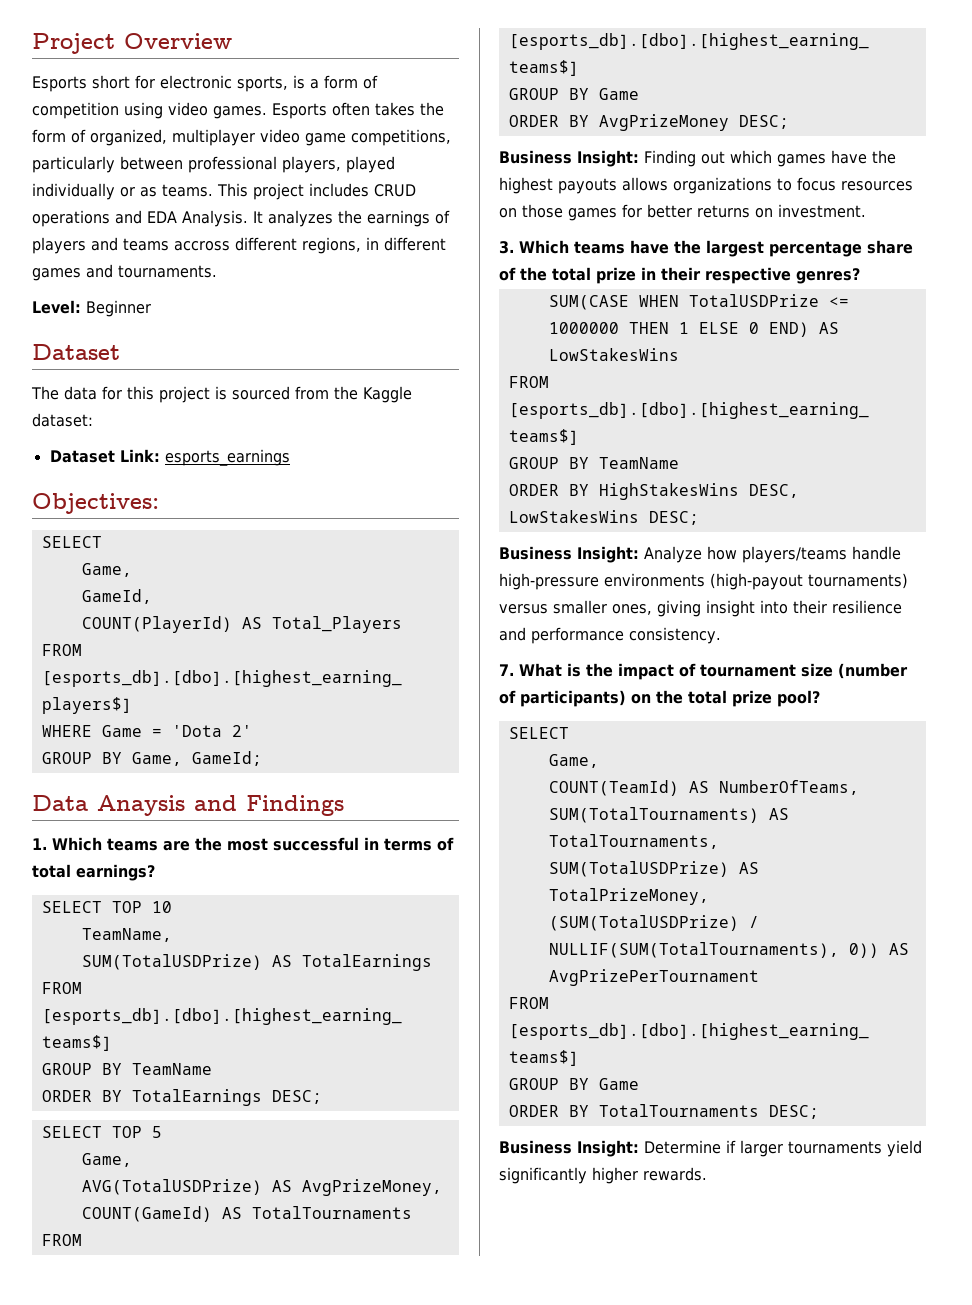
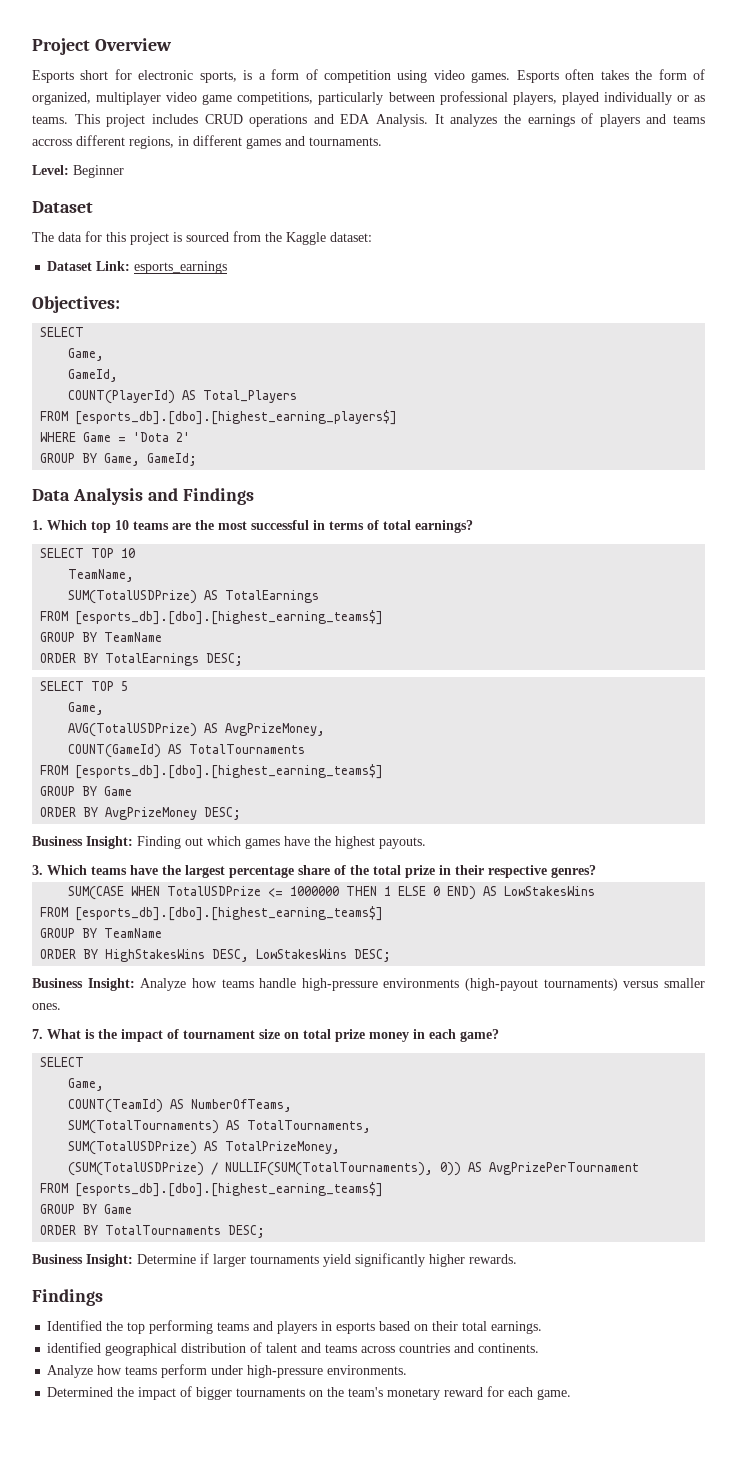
[97,795,185,816] Anaysis -> [72,488,143,505] Analysis
(102, 844) none -> [91,520,129,533] top 10
[558,177,913,194] [499,204,866,221] payouts allows organizations to focus resources on those games for better returns on investment. -> [379,837,426,849] payouts.
[742,546,847,563] players/teams -> [221,979,254,988] teams
[612,600,902,617] [499,627,721,644] ones, giving insight into their resilience and performance consistency. -> [32,1003,61,1010] ones.
[838,663,908,679] [499,690,820,707] (number of participants) on the total prize pool? -> [284,1029,499,1042] on total prize money in each game?
(707, 1174) none -> [32,1289,103,1306] [47,1320,543,1334] [47,1342,540,1356] [47,1364,408,1378] [47,1386,572,1400] // Findings // Identified the top performing teams and players in esports based on their total earnings. // identified geographical distribution of talent and teams across countries and continents. // Analyze how teams perform under high-pressure environments. // Determined the impact of bigger tournaments on the team's monetary reward for each game.

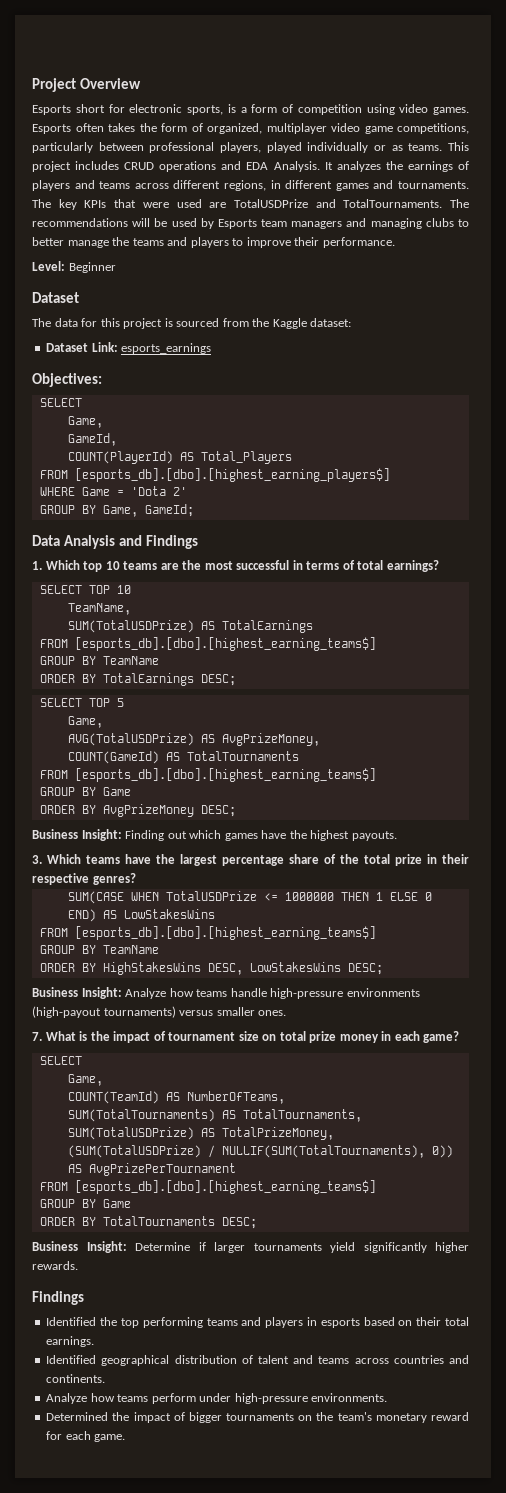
[32,139,72,146] accross -> [134,183,169,189] across
(382, 141) none -> [32,199,469,210] [32,218,470,229] [32,237,395,248] The key KPIs that were used are TotalUSDPrize and TotalTournaments. The recommendations will be used by Esports team managers and managing clubs to better manage the teams and players to improve their performance.
[47,1342,102,1353] identified -> [46,1355,97,1364] Identified

